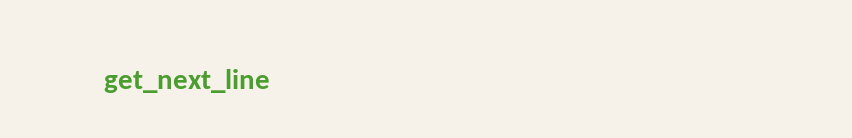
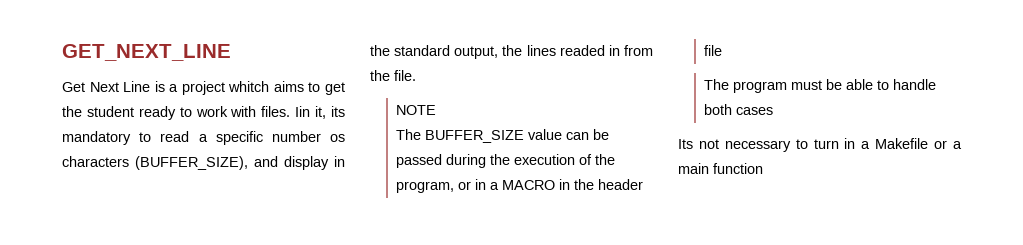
[104,69,270,93] get_next_line -> [62,44,231,61] [62,81,345,95] [62,106,345,120] [62,131,345,145] [62,156,345,170] [370,45,653,59] [370,70,416,81] [396,105,437,115] [396,129,610,143] [396,154,616,168] [396,179,644,193] [704,45,723,56] [704,79,937,93] [704,104,774,115] [678,138,962,152] [678,163,763,174] GET_NEXT_LINE // Get Next Line is a project whitch aims to get the student ready to work with files. Iin it, its mandatory to read a specific number os characters (BUFFER_SIZE), and display in the standard output, the lines readed in from the file. // NOTE // The BUFFER_SIZE value can be passed during the execution of the program, or in a MACRO in the header file // The program must be able to handle both cases // Its not necessary to turn in a Makefile or a main function

